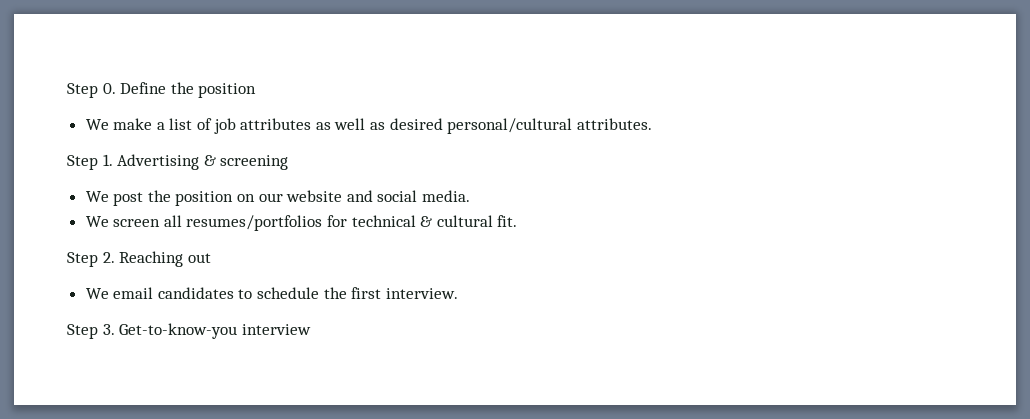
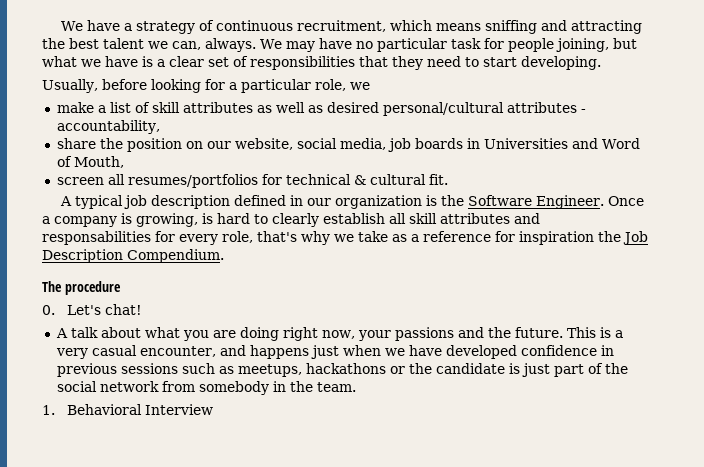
[67,82,257,98] [85,119,109,130] Step 0. Define the position // We -> [60,20,642,34] [42,38,637,52] [42,56,601,70] [42,79,370,93] We have a strategy of continuous recruitment, which means sniffing and attracting the best talent we can, always. We may have no particular task for people joining, but what we have is a clear set of responsibilities that they need to start developing. // Usually, before looking for a particular role, we //
[213,118,236,134] job -> [151,102,180,113] skill
[576,118,652,130] [67,154,289,170] [85,190,471,206] [85,216,109,227] attributes. // Step 1. Advertising & screening // We post the position on our website and social media. // We -> [506,102,586,113] [56,120,160,134] [56,138,640,152] [56,156,124,168] attributes - accountability, // share the position on our website, social media, job boards in Universities and Word of Mouth, //
[67,251,211,267] [85,287,458,299] [67,323,311,339] Step 2. Reaching out // We email candidates to schedule the first interview. // Step 3. Get-to-know-you interview -> [59,195,644,209] [42,213,540,227] [42,231,648,245] [42,249,224,263] [42,281,121,295] [42,304,142,315] [55,327,623,341] [55,345,614,359] [56,363,628,377] [56,381,356,395] [42,404,213,415] A typical job description defined in our organization is the Software Engineer. Once a company is growing, is hard to clearly establish all skill attributes and responsabilities for every role, that's why we take as a reference for inspiration the Job Description Compendium. // The procedure // 0. Let's chat! // A talk about what you are doing right now, your passions and the future. This is a very casual encounter, and happens just when we have developed confidence in previous sessions such as meetups, hackathons or the candidate is just part of the social network from somebody in the team. // 1. Behavioral Interview

